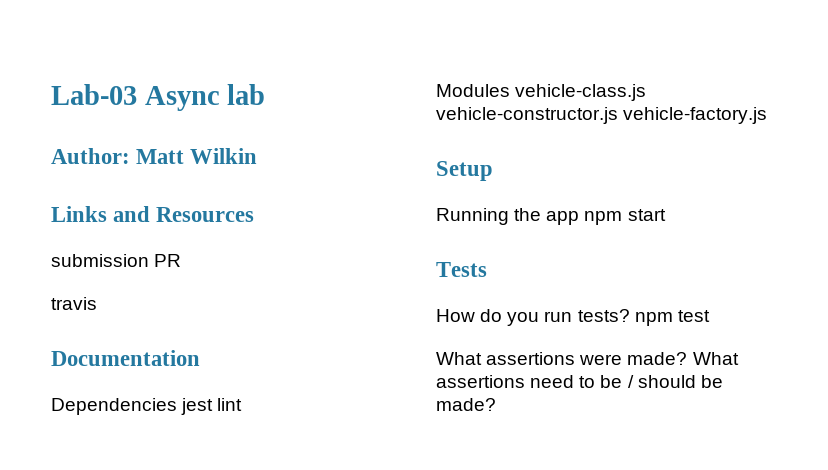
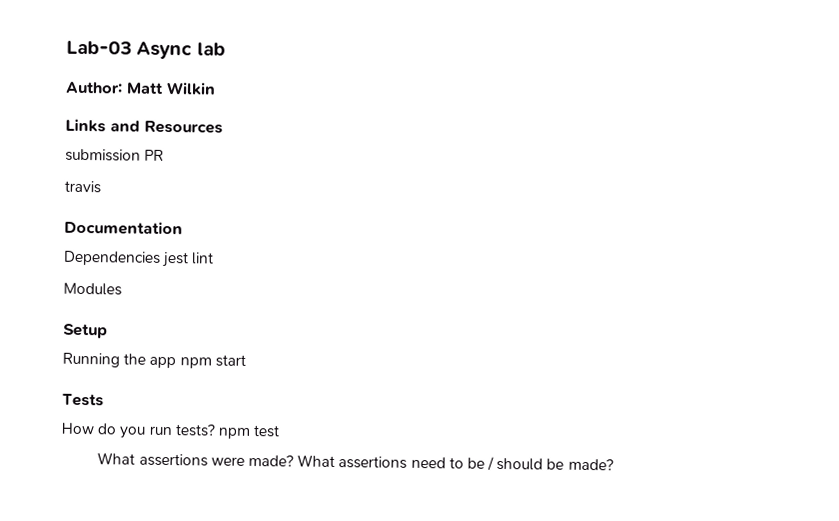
[515,84,647,101] [436,107,768,124] vehicle-class.js vehicle-constructor.js vehicle-factory.js -> (122, 289) none

